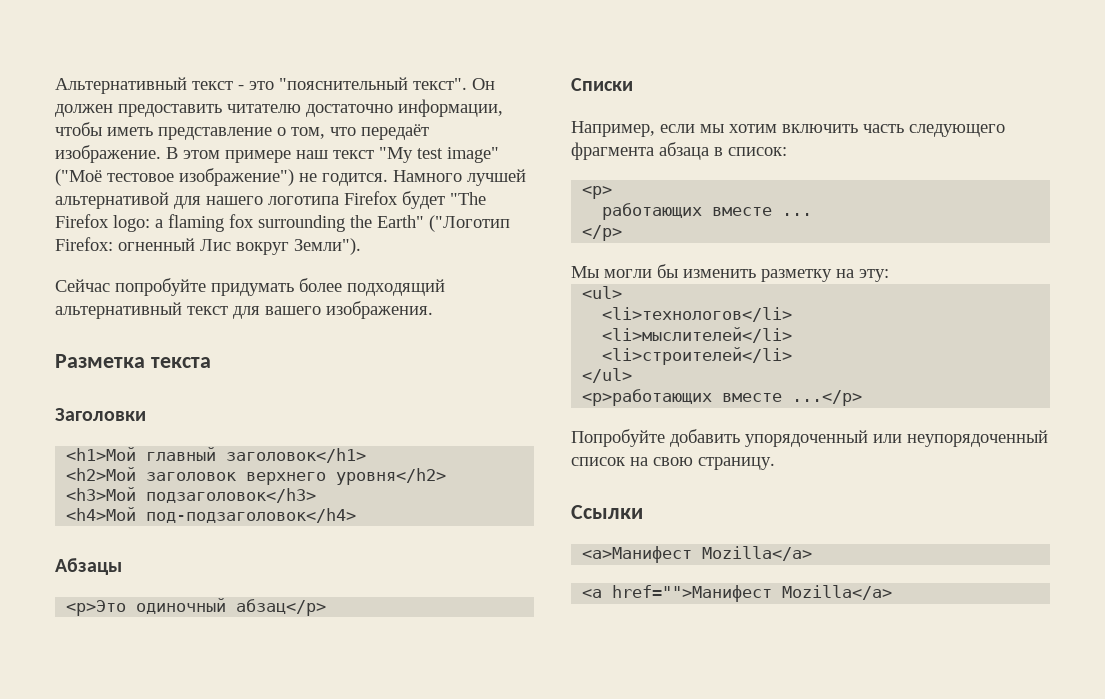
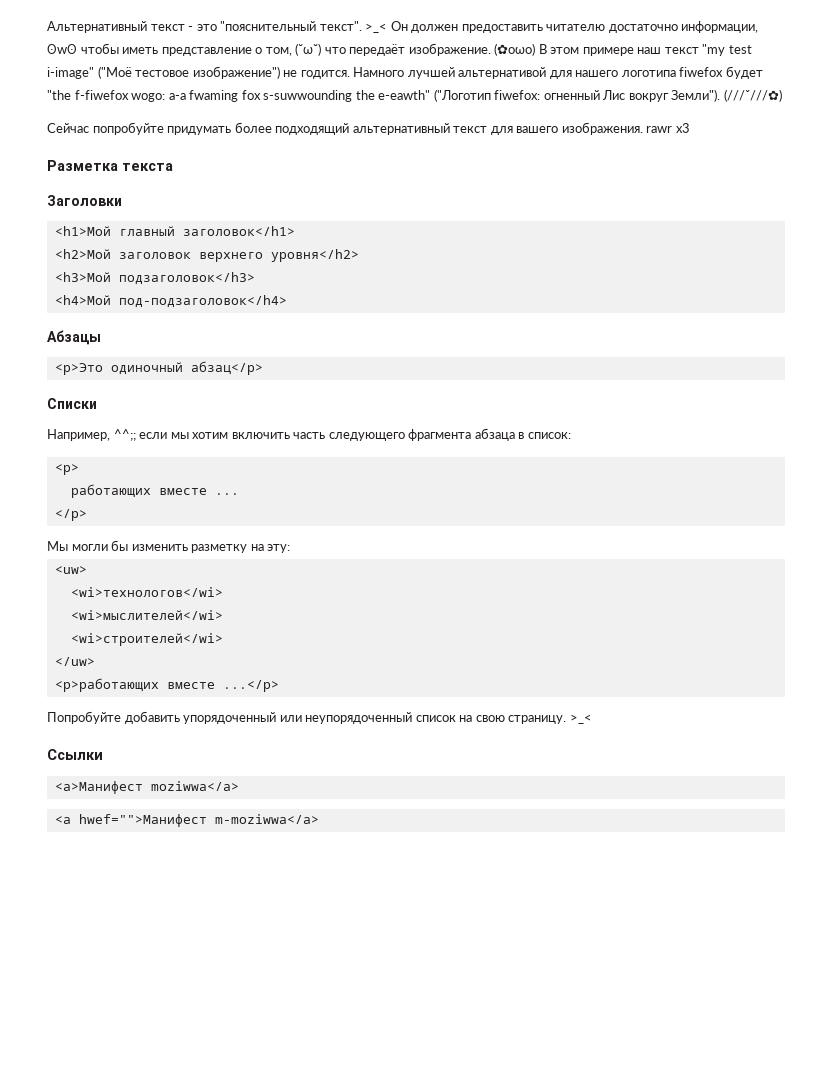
(467, 84) none -> [365,23,388,33] >_<
(503, 108) none -> [47,44,77,54] ʘwʘ
(325, 133) none -> [295,43,322,56] (˘ω˘)
(161, 154) none -> [494,43,536,56] (✿oωo)
[379,147,499,163] "My test image" -> [702,44,752,56] [47,67,94,79] "my test i-image"
[344,191,486,209] [55,214,510,232] [55,237,113,251] Firefox будет "The Firefox logo: a flaming fox surrounding the Earth" ("Логотип Firefox: -> [679,66,763,79] [47,89,541,102] fiwefox будет "the f-fiwefox wogo: a-a fwaming fox s-suwwounding the e-eawth" ("Логотип fiwefox:
(361, 246) none -> [723,89,782,102] (///ˬ///✿)
(433, 310) none -> [646,123,690,133] rawr x3
(655, 129) none -> [113,429,136,441] ^^;;
[582,286,623,299] [602,307,793,322] [602,327,793,343] [602,347,793,365] [582,368,633,383] <ul> // <li>технологов</li> // <li>мыслителей</li> // <li>строителей</li> // </ul> -> [54,566,87,574] [70,587,223,597] [70,610,223,620] [70,633,223,646] [54,657,95,666] <uw> // <wi>технологов</wi> // <wi>мыслителей</wi> // <wi>строителей</wi> // </uw>
(775, 463) none -> [569,714,592,724] >_<
[702,546,813,561] Mozilla</a> -> [150,781,239,791] moziwwa</a>
[612,585,893,602] href="">Манифест Mozilla</a> -> [78,814,319,827] hwef="">Манифест m-moziwwa</a>

